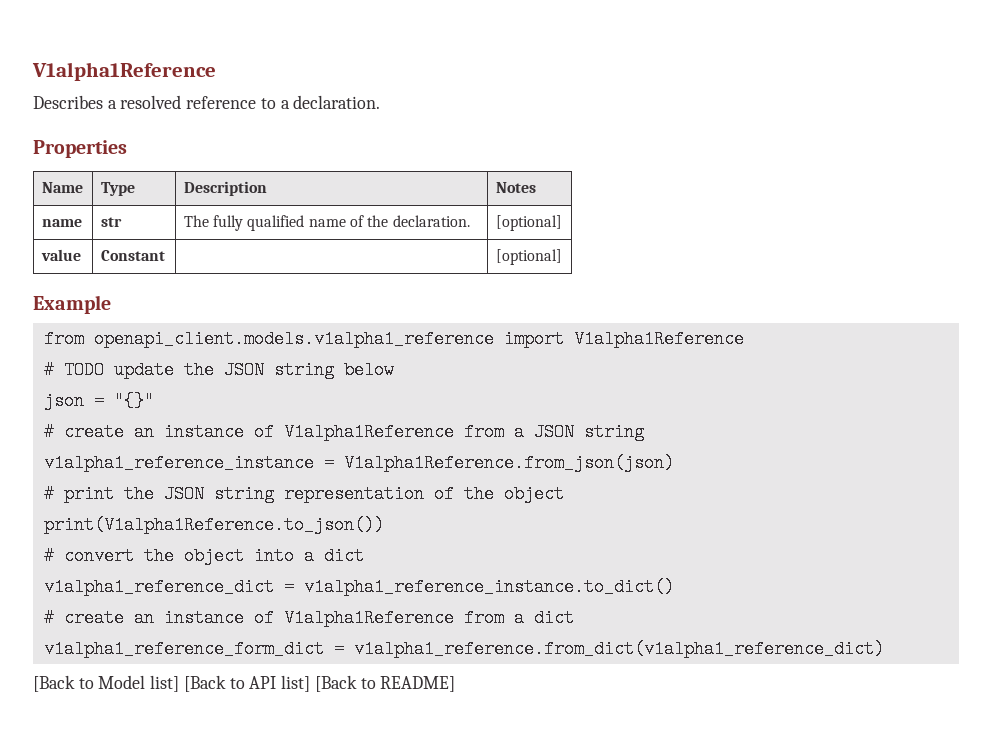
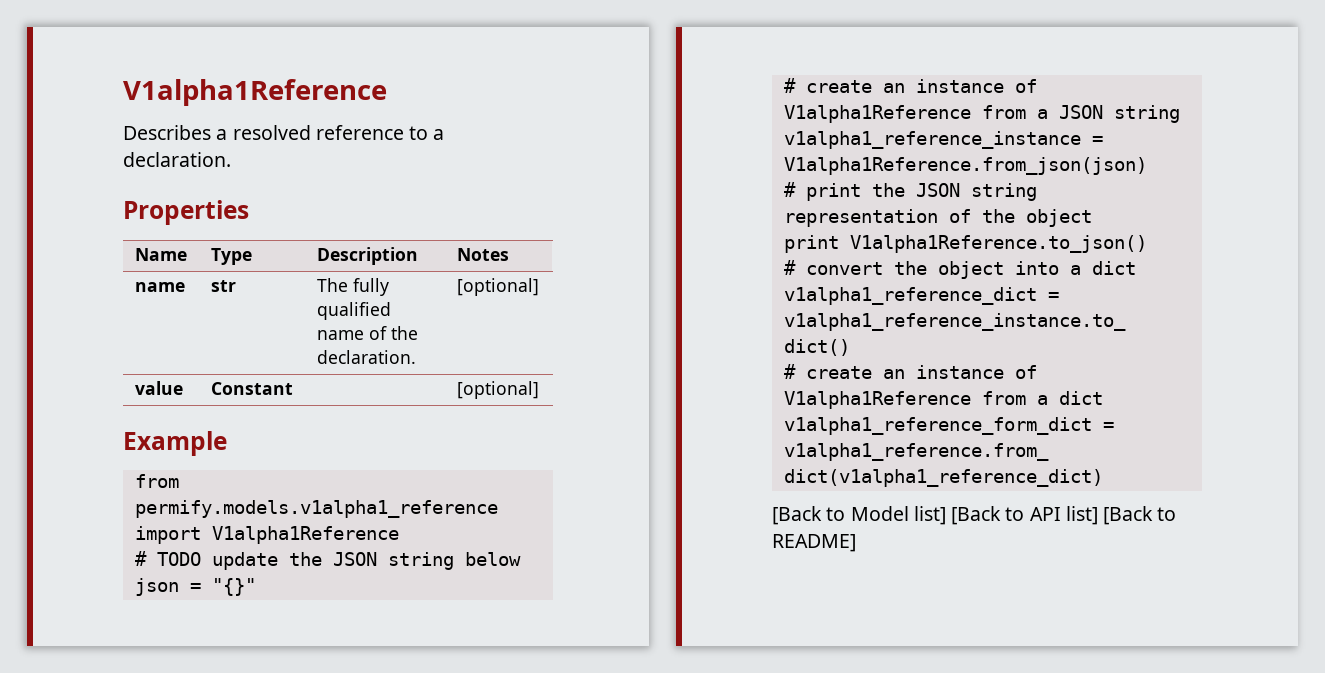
[93,330,494,348] openapi_client.models.v1alpha1_reference -> [134,500,498,518] permify.models.v1alpha1_reference
[43,516,384,534] print(V1alpha1Reference.to_json()) -> [783,235,1147,253] print V1alpha1Reference.to_json()

